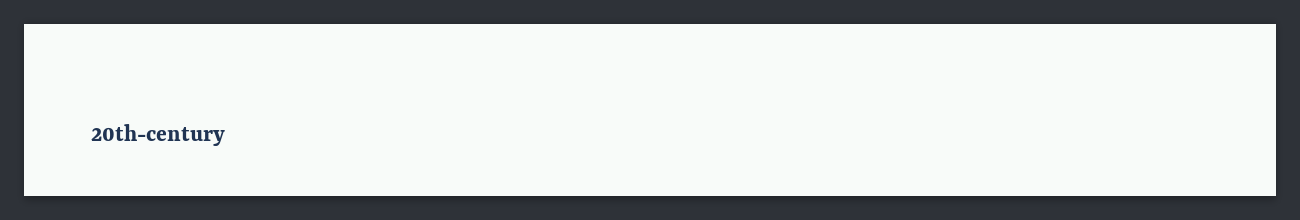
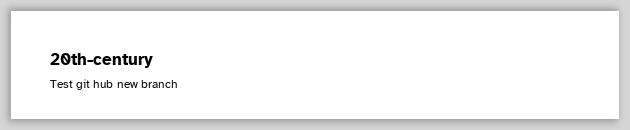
(225, 135) none -> [50,79,178,90] // Test git hub new branch

